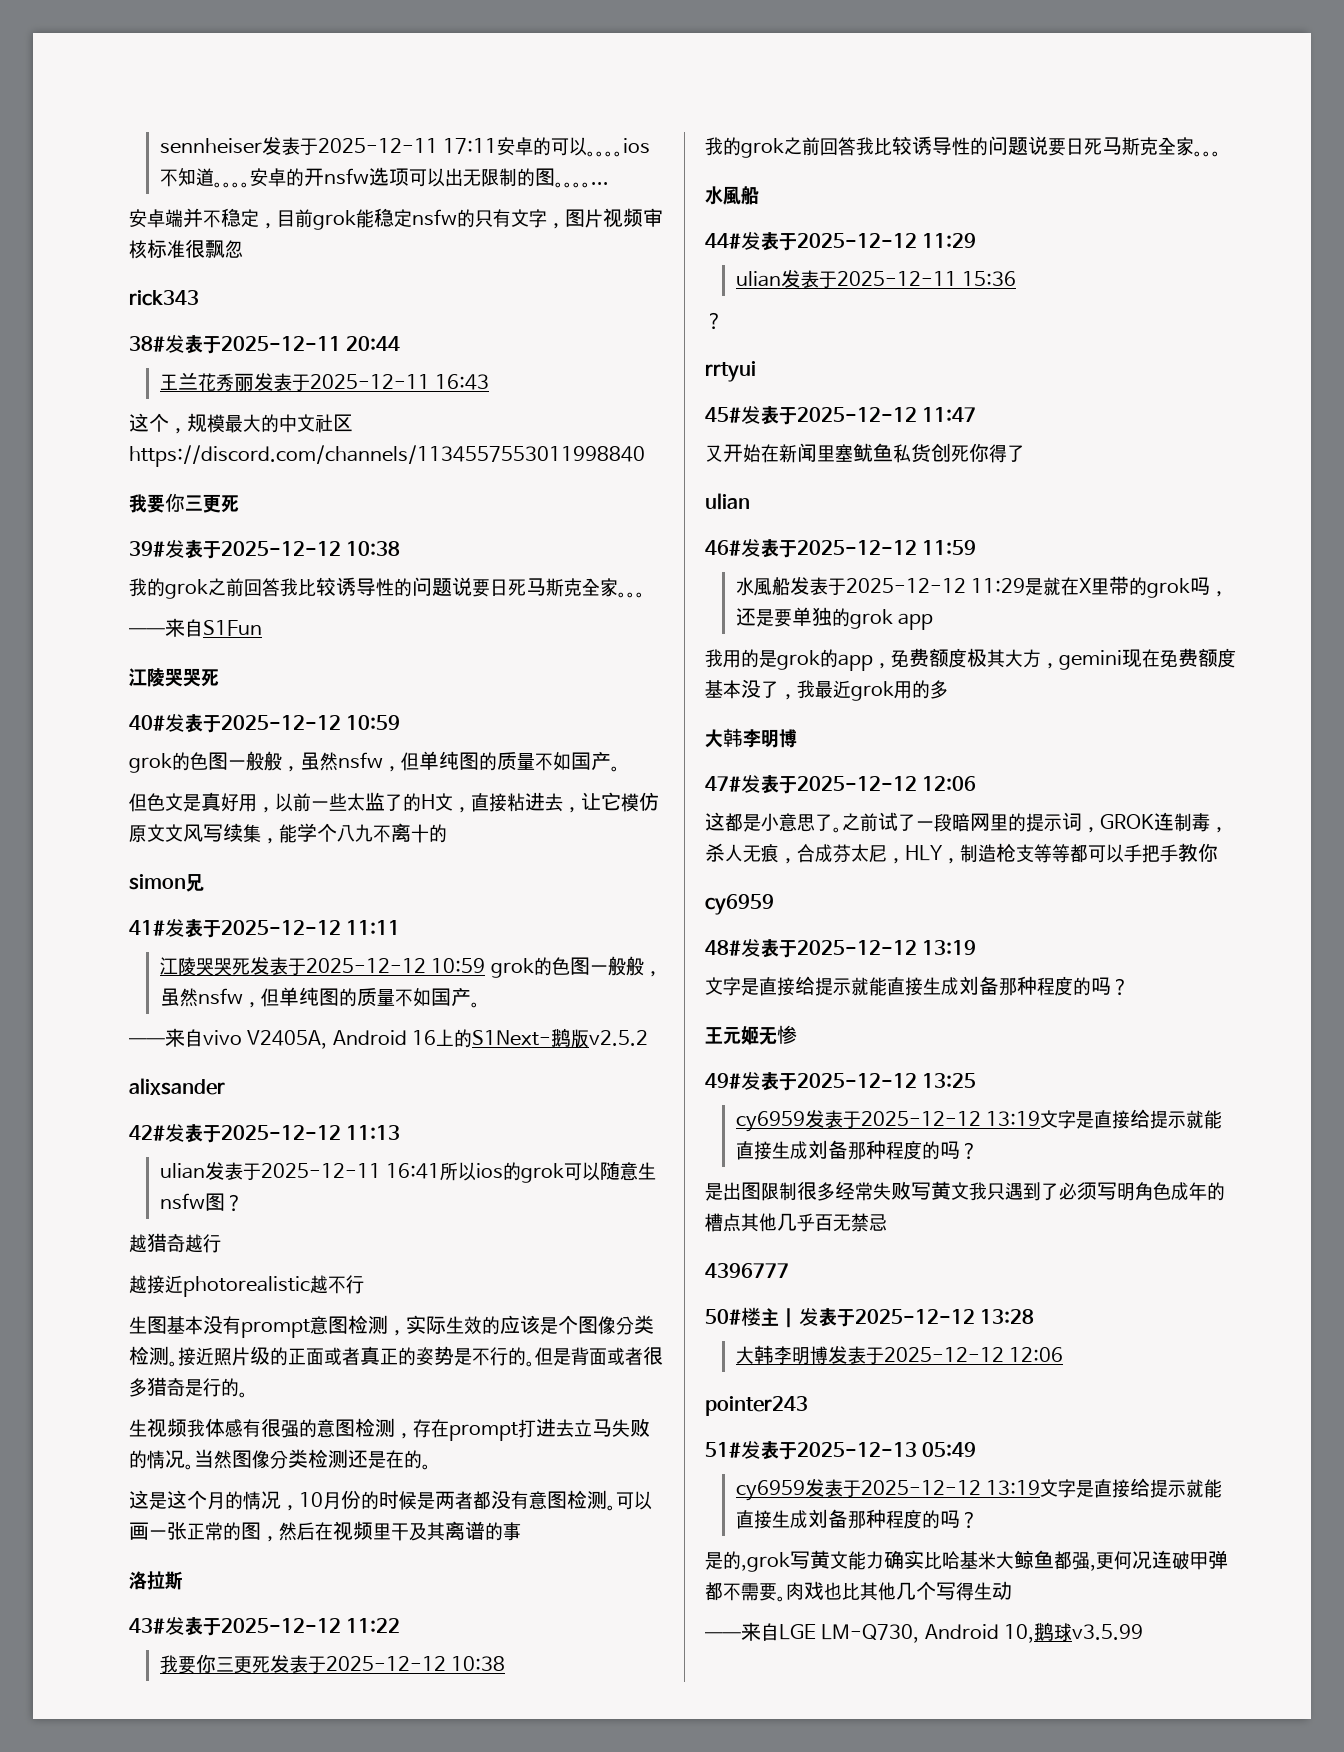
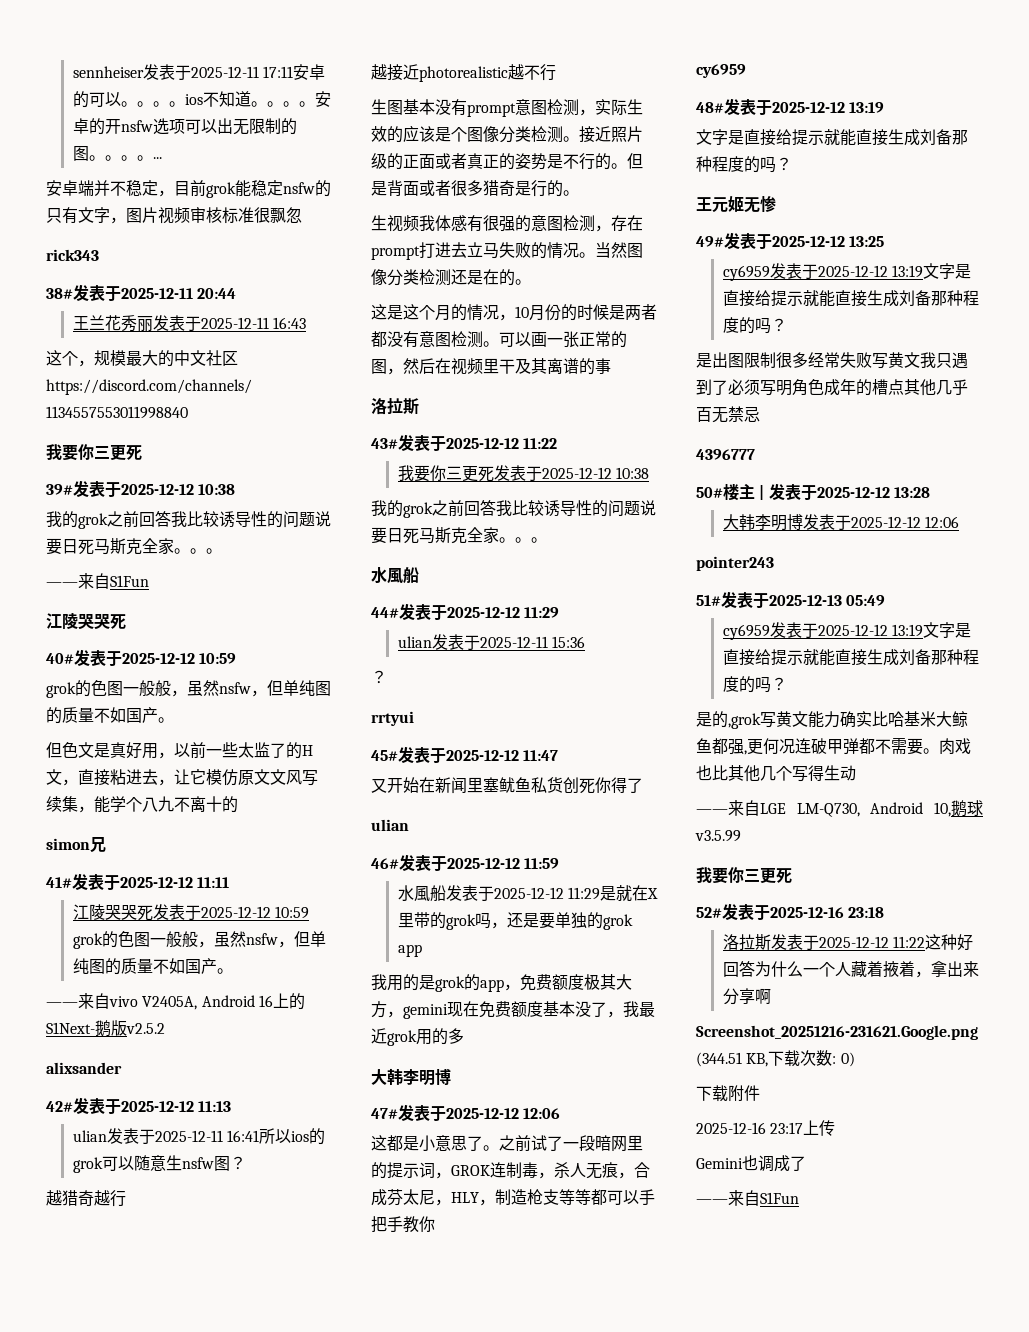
(1144, 1632) none -> [696,867,792,884] [696,903,885,921] [722,934,974,951] [722,961,979,978] [722,988,771,1005] [696,1025,978,1040] [696,1050,855,1067] [696,1085,760,1102] [696,1120,836,1136] [696,1155,806,1172] [696,1190,799,1206] // 我要你三更死 // 52#发表于2025-12-16 23:18 // 洛拉斯发表于2025-12-12 11:22这种好回答为什么一个人藏着掖着，拿出来分享啊 // Screenshot_20251216-231621.Google.png (344.51 KB,下载次数: 0) // 下载附件 // 2025-12-16 23:17上传 // Gemini也调成了 // ——来自S1Fun

